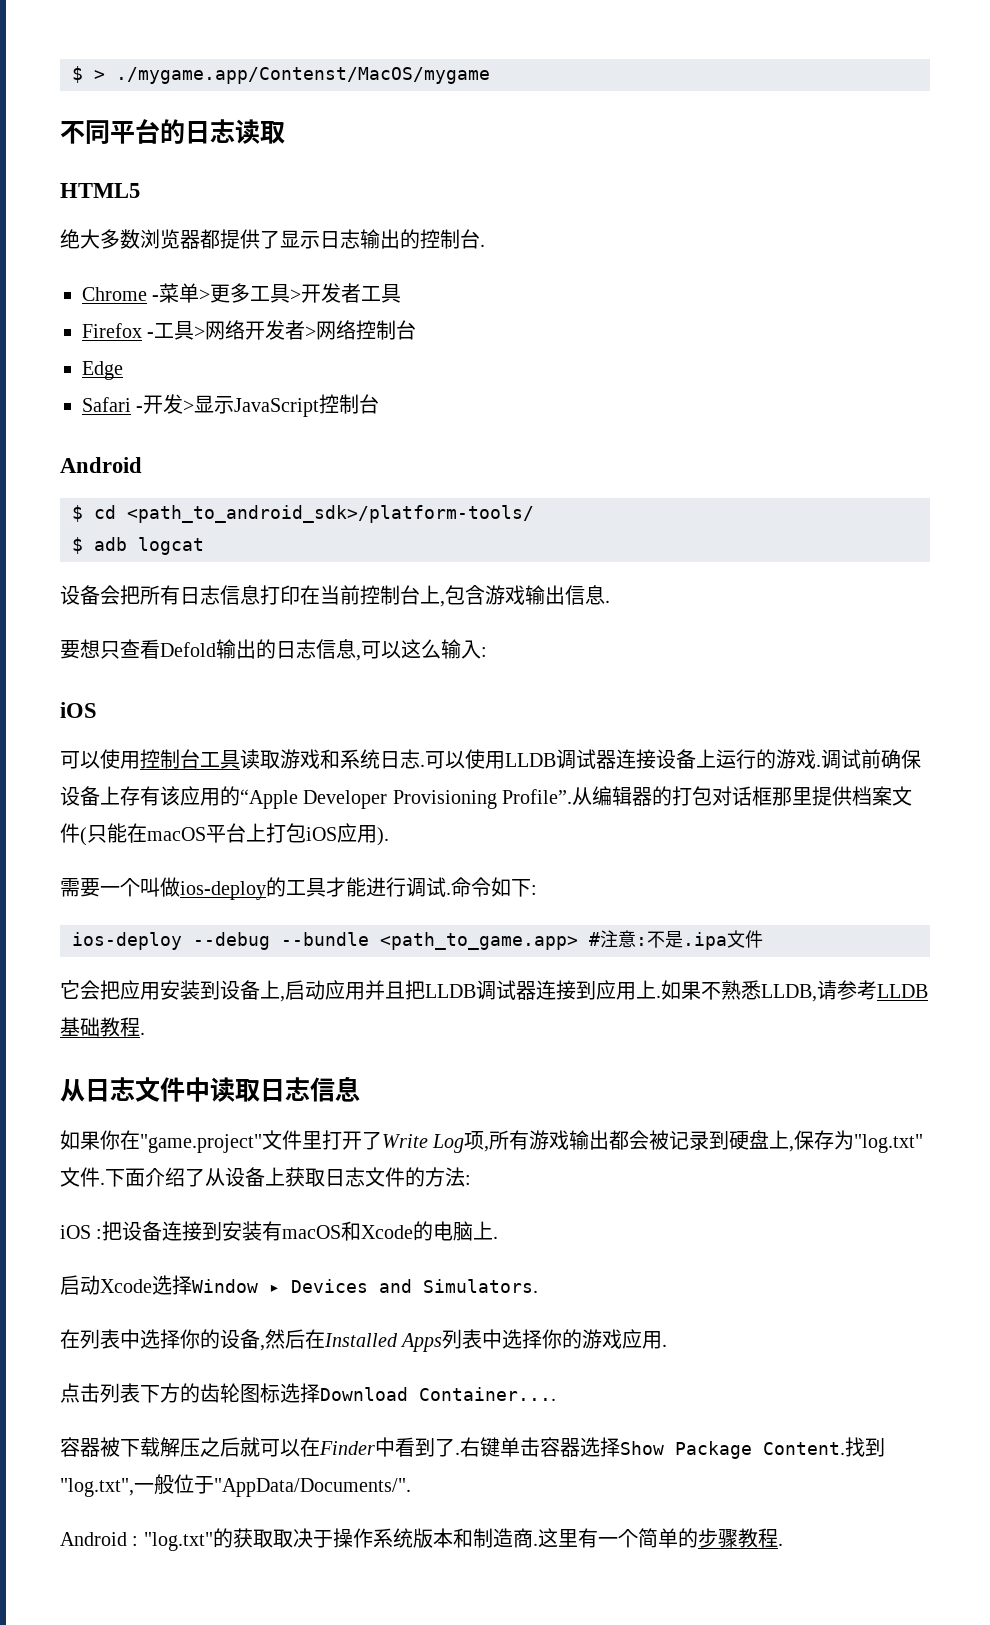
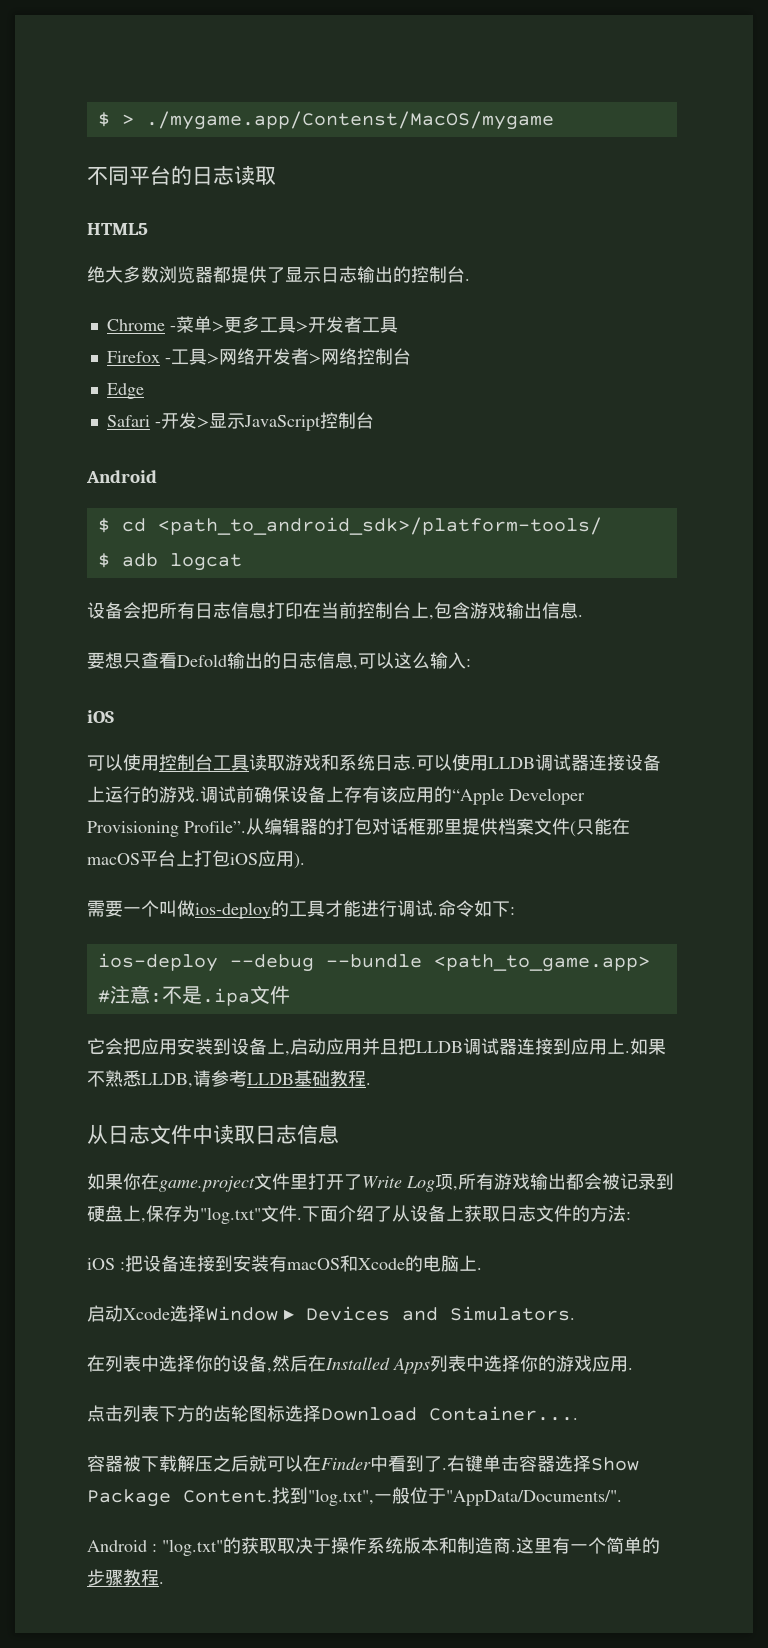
[140,1134,262,1153] "game.project" -> [159,1176,255,1192] game.project

